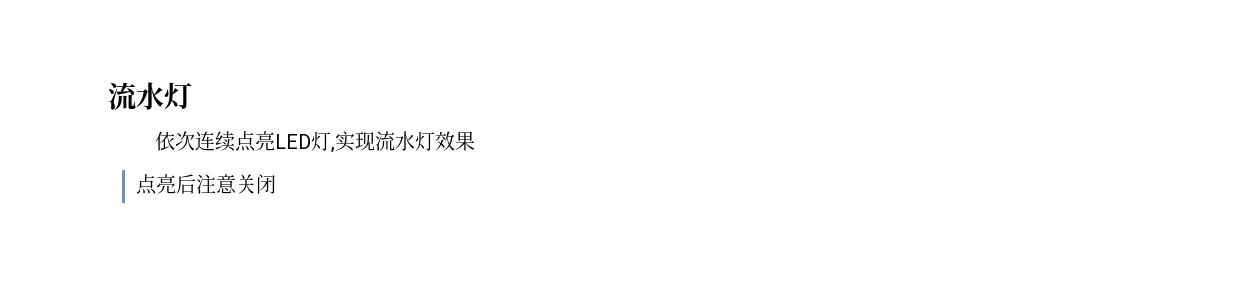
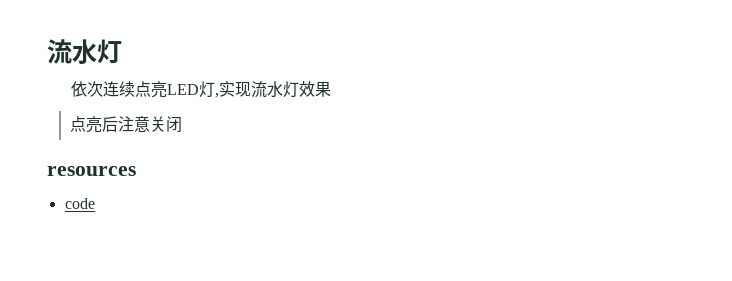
(277, 184) none -> [47,166,136,176] [64,198,95,209] // resources // code

